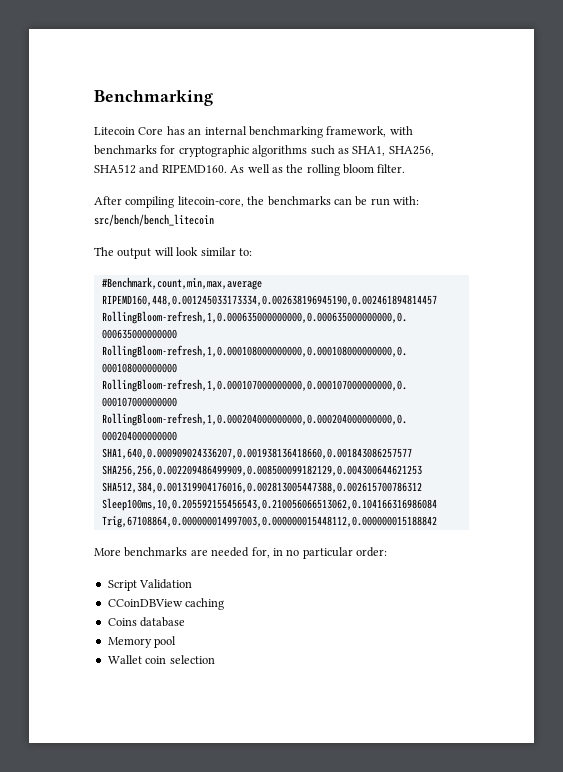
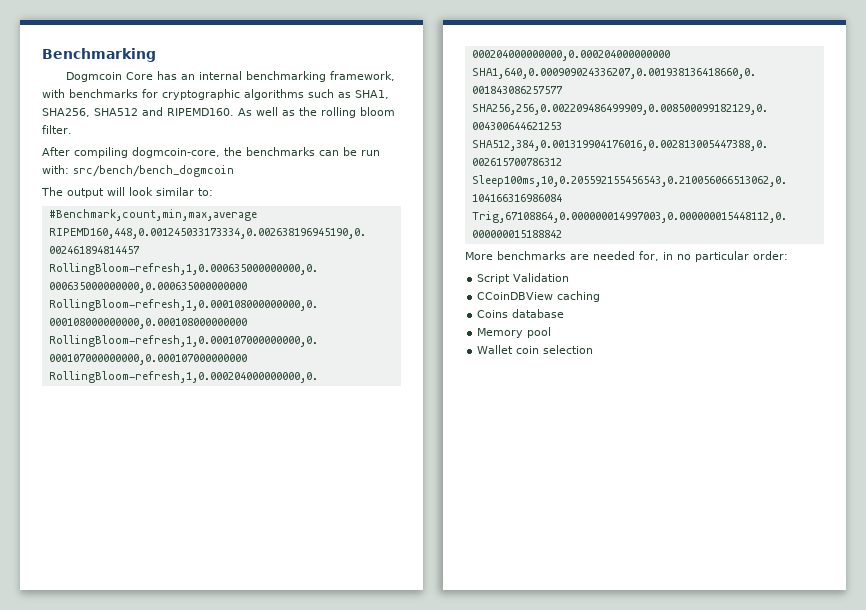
[94,127,135,135] Litecoin -> [66,72,123,82] Dogmcoin
[177,196,244,207] litecoin-core, -> [132,147,220,158] dogmcoin-core,
[94,214,214,226] src/bench/bench_litecoin -> [73,165,234,177] src/bench/bench_dogmcoin

